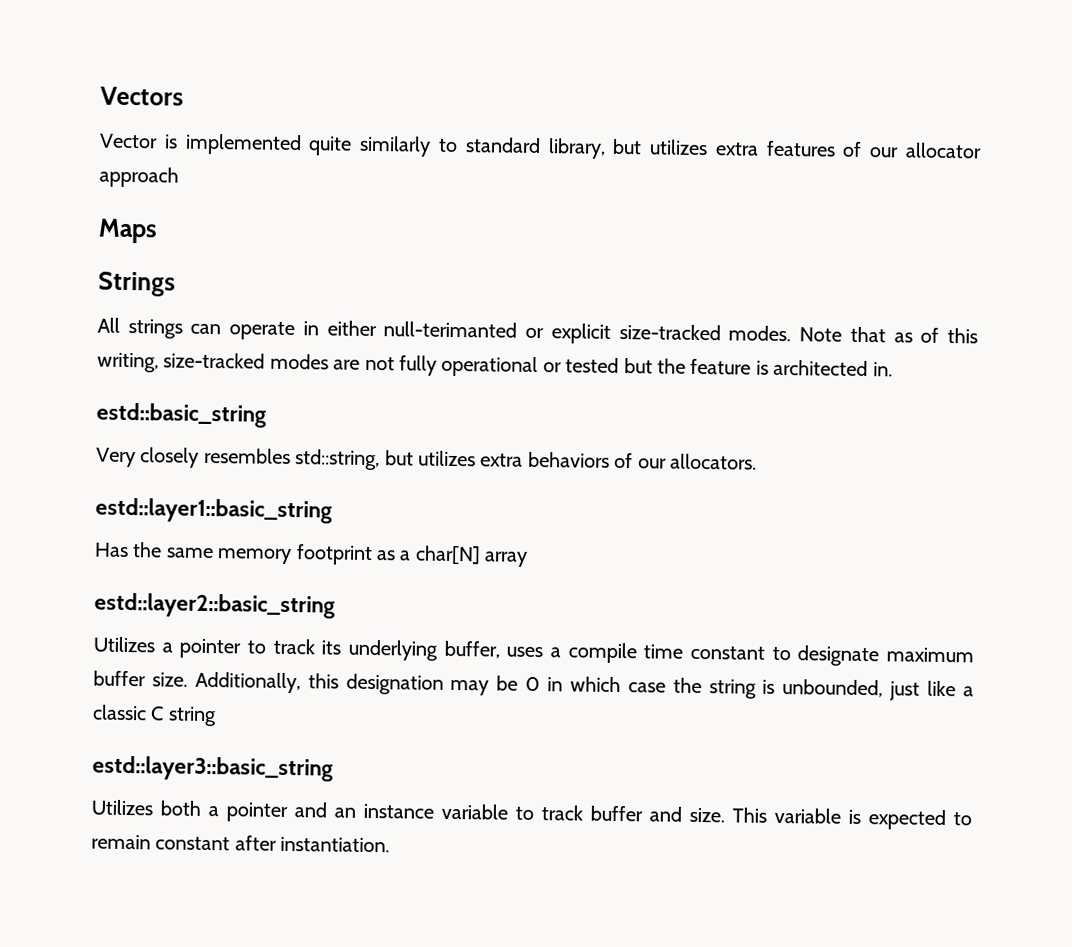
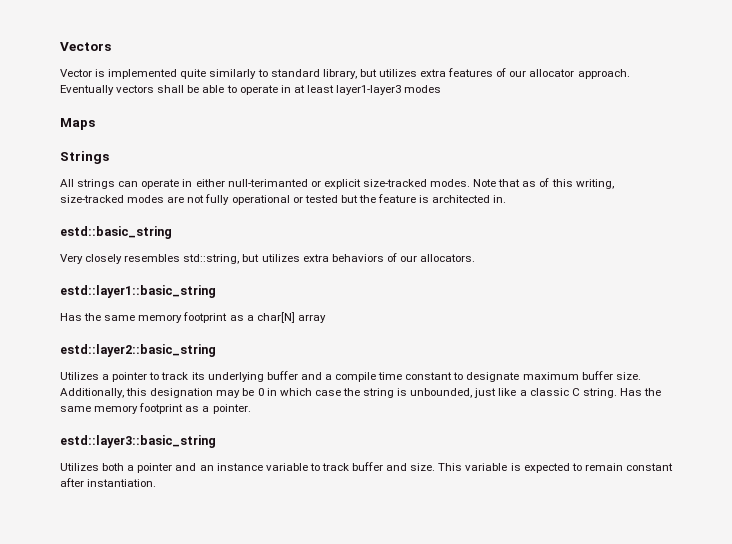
[99,166,179,188] approach -> [577,69,630,79] [60,85,442,95] approach. Eventually vectors shall be able to operate in at least layer1-layer3 modes
[443,640,544,659] buffer, uses -> [266,371,322,380] buffer and
[167,706,217,727] string -> [582,388,662,398] [60,403,251,414] string. Has the same memory footprint as a pointer.

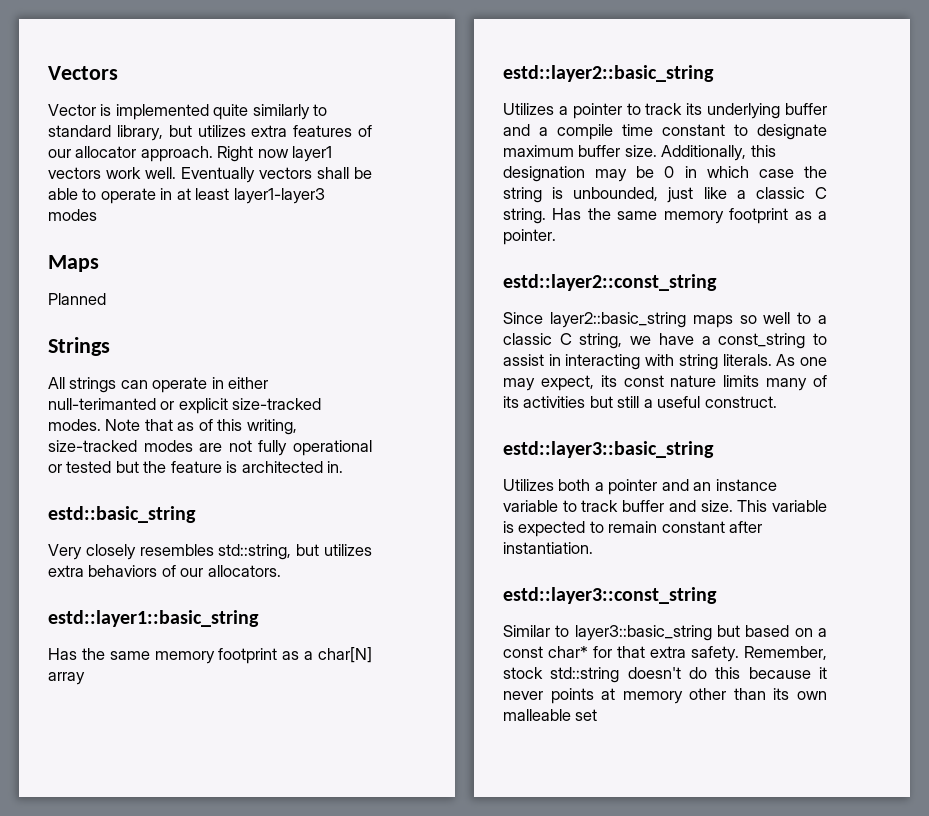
(630, 74) none -> [217,146,333,162] [48,167,176,179] Right now layer1 vectors work well.
(95, 124) none -> [48,293,106,305] // Planned
(251, 409) none -> [503,274,717,291] [503,312,827,328] [503,333,827,349] [503,354,827,370] [503,375,827,391] [503,396,777,408] // estd::layer2::const_string // Since layer2::basic_string maps so well to a classic C string, we have a const_string to assist in interacting with string literals. As one may expect, its const nature limits many of its activities but still a useful construct.
(157, 483) none -> [503,587,717,604] [503,625,827,641] [503,646,827,662] [503,667,827,683] [503,688,827,704] [503,709,598,721] // estd::layer3::const_string // Similar to layer3::basic_string but based on a const char* for that extra safety. Remember, stock std::string doesn't do this because it never points at memory other than its own malleable set

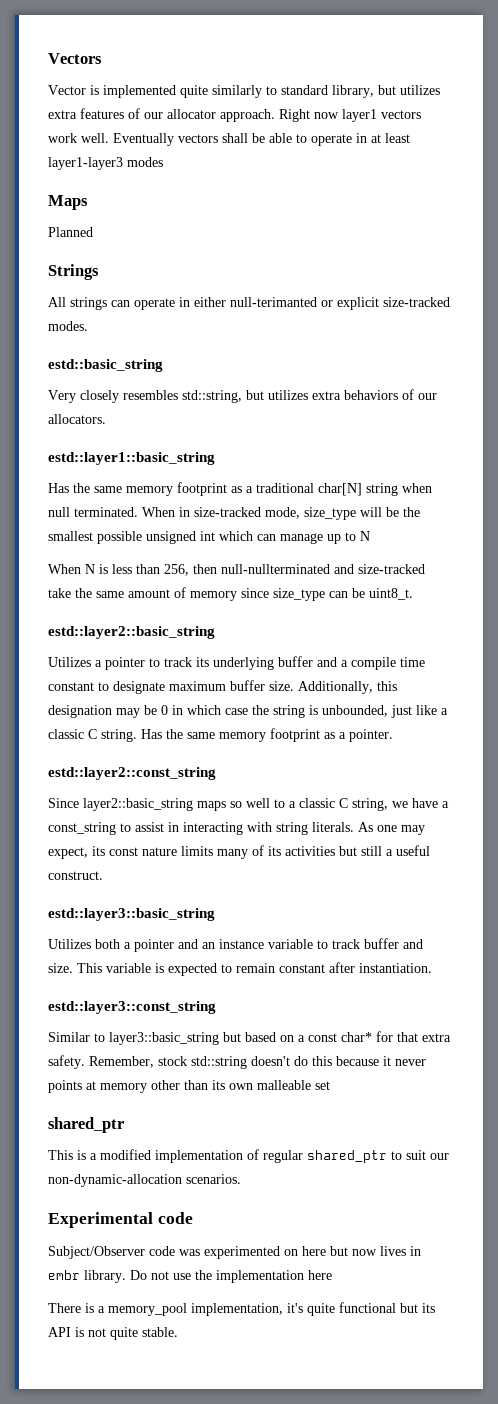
[105,419,297,435] [48,440,372,456] [48,461,344,473] Note that as of this writing, size-tracked modes are not fully operational or tested but the feature is architected in. -> (88, 326) none
[317,647,372,663] [48,672,85,685] char[N] array -> [256,483,432,496] [48,507,420,520] [48,531,370,544] [48,564,425,576] [48,587,413,601] traditional char[N] string when null terminated. When in size-tracked mode, size_type will be the smallest possible unsigned int which can manage up to N // When N is less than 256, then null-nullterminated and size-tracked take the same amount of memory since size_type can be uint8_t.
(598, 715) none -> [48,1117,124,1133] [48,1149,449,1163] [48,1174,241,1187] [48,1212,193,1228] [48,1246,421,1259] [48,1270,332,1283] [48,1302,435,1316] [48,1327,178,1340] // shared_ptr // This is a modified implementation of regular shared_ptr to suit our non-dynamic-allocation scenarios. // Experimental code // Subject/Observer code was experimented on here but now lives in embr library. Do not use the implementation here // There is a memory_pool implementation, it's quite functional but its API is not quite stable.

